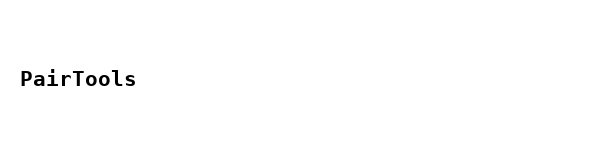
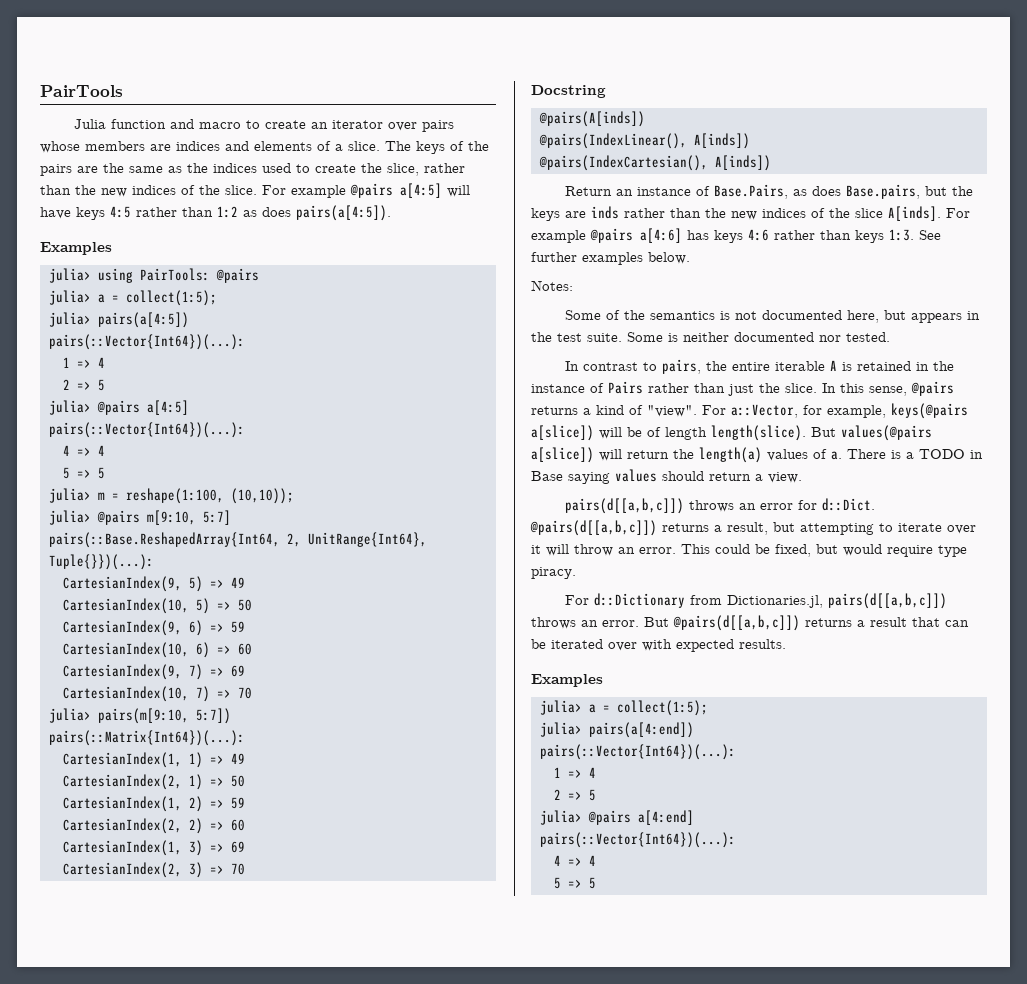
(137, 77) none -> [73,119,454,132] [40,141,489,154] [40,163,465,176] [40,183,470,198] [40,205,391,221] [40,242,112,255] [48,268,259,283] [48,290,217,306] [48,312,189,328] [48,334,245,350] [62,357,105,368] [62,379,105,391] [48,400,189,415] [48,422,245,438] [62,445,105,456] [62,467,105,479] [48,488,294,504] [48,510,231,525] [48,532,427,548] [48,554,154,570] [62,576,245,592] [62,598,252,614] [62,620,245,636] [62,642,252,658] [62,664,245,680] [62,686,252,702] [48,708,231,724] [48,730,245,746] [62,752,245,768] [62,774,245,790] [62,796,245,812] [62,818,245,834] [62,840,245,856] [62,862,245,878] [531,85,606,98] [538,111,645,127] [538,133,750,149] [538,155,771,171] [564,184,973,199] [531,206,970,221] [531,228,941,243] [531,252,690,265] [531,280,573,291] [564,310,980,323] [531,332,890,342] [564,359,954,374] [531,381,954,396] [531,403,968,419] [531,425,932,441] [531,447,983,463] [531,469,802,484] [564,498,875,514] [530,520,976,536] [531,544,967,557] [531,567,576,579] [564,593,947,609] [531,615,969,631] [531,639,786,652] [531,674,603,687] [539,700,708,716] [539,722,694,738] [539,744,736,760] [553,767,596,778] [553,789,596,801] [539,810,694,825] [539,832,736,848] [553,855,596,866] [553,877,596,889] // Julia function and macro to create an iterator over pairs whose members are indices and elements of a slice. The keys of the pairs are the same as the indices used to create the slice, rather than the new indices of the slice. For example @pairs a[4:5] will have keys 4:5 rather than 1:2 as does pairs(a[4:5]). // Examples // julia> using PairTools: @pairs // julia> a = collect(1:5); // julia> pairs(a[4:5]) // pairs(::Vector{Int64})(...): // 1 => 4 // 2 => 5 // julia> @pairs a[4:5] // pairs(::Vector{Int64})(...): // 4 => 4 // 5 => 5 // julia> m = reshape(1:100, (10,10)); // julia> @pairs m[9:10, 5:7] // pairs(::Base.ReshapedArray{Int64, 2, UnitRange{Int64}, Tuple{}})(...): // CartesianIndex(9, 5) => 49 // CartesianIndex(10, 5) => 50 // CartesianIndex(9, 6) => 59 // CartesianIndex(10, 6) => 60 // CartesianIndex(9, 7) => 69 // CartesianIndex(10, 7) => 70 // julia> pairs(m[9:10, 5:7]) // pairs(::Matrix{Int64})(...): // CartesianIndex(1, 1) => 49 // CartesianIndex(2, 1) => 50 // CartesianIndex(1, 2) => 59 // CartesianIndex(2, 2) => 60 // CartesianIndex(1, 3) => 69 // CartesianIndex(2, 3) => 70 // Docstring // @pairs(A[inds]) // @pairs(IndexLinear(), A[inds]) // @pairs(IndexCartesian(), A[inds]) // Return an instance of Base.Pairs, as does Base.pairs, but the keys are inds rather than the new indices of the slice A[inds]. For example @pairs a[4:6] has keys 4:6 rather than keys 1:3. See further examples below. // Notes: // Some of the semantics is not documented here, but appears in the test suite. Some is neither documented nor tested. // In contrast to pairs, the entire iterable A is retained in the instance of Pairs rather than just the slice. In this sense, @pairs returns a kind of "view". For a::Vector, for example, keys(@pairs a[slice]) will be of length length(slice). But values(@pairs a[slice]) will return the length(a) values of a. There is a TODO in Base saying values should return a view. // pairs(d[[a,b,c]]) throws an error for d::Dict. @pairs(d[[a,b,c]]) returns a result, but attempting to iterate over it will throw an error. This could be fixed, but would require type piracy. // For d::Dictionary from Dictionaries.jl, pairs(d[[a,b,c]]) throws an error. But @pairs(d[[a,b,c]]) returns a result that can be iterated over with expected results. // Examples // julia> a = collect(1:5); // julia> pairs(a[4:end]) // pairs(::Vector{Int64})(...): // 1 => 4 // 2 => 5 // julia> @pairs a[4:end] // pairs(::Vector{Int64})(...): // 4 => 4 // 5 => 5

